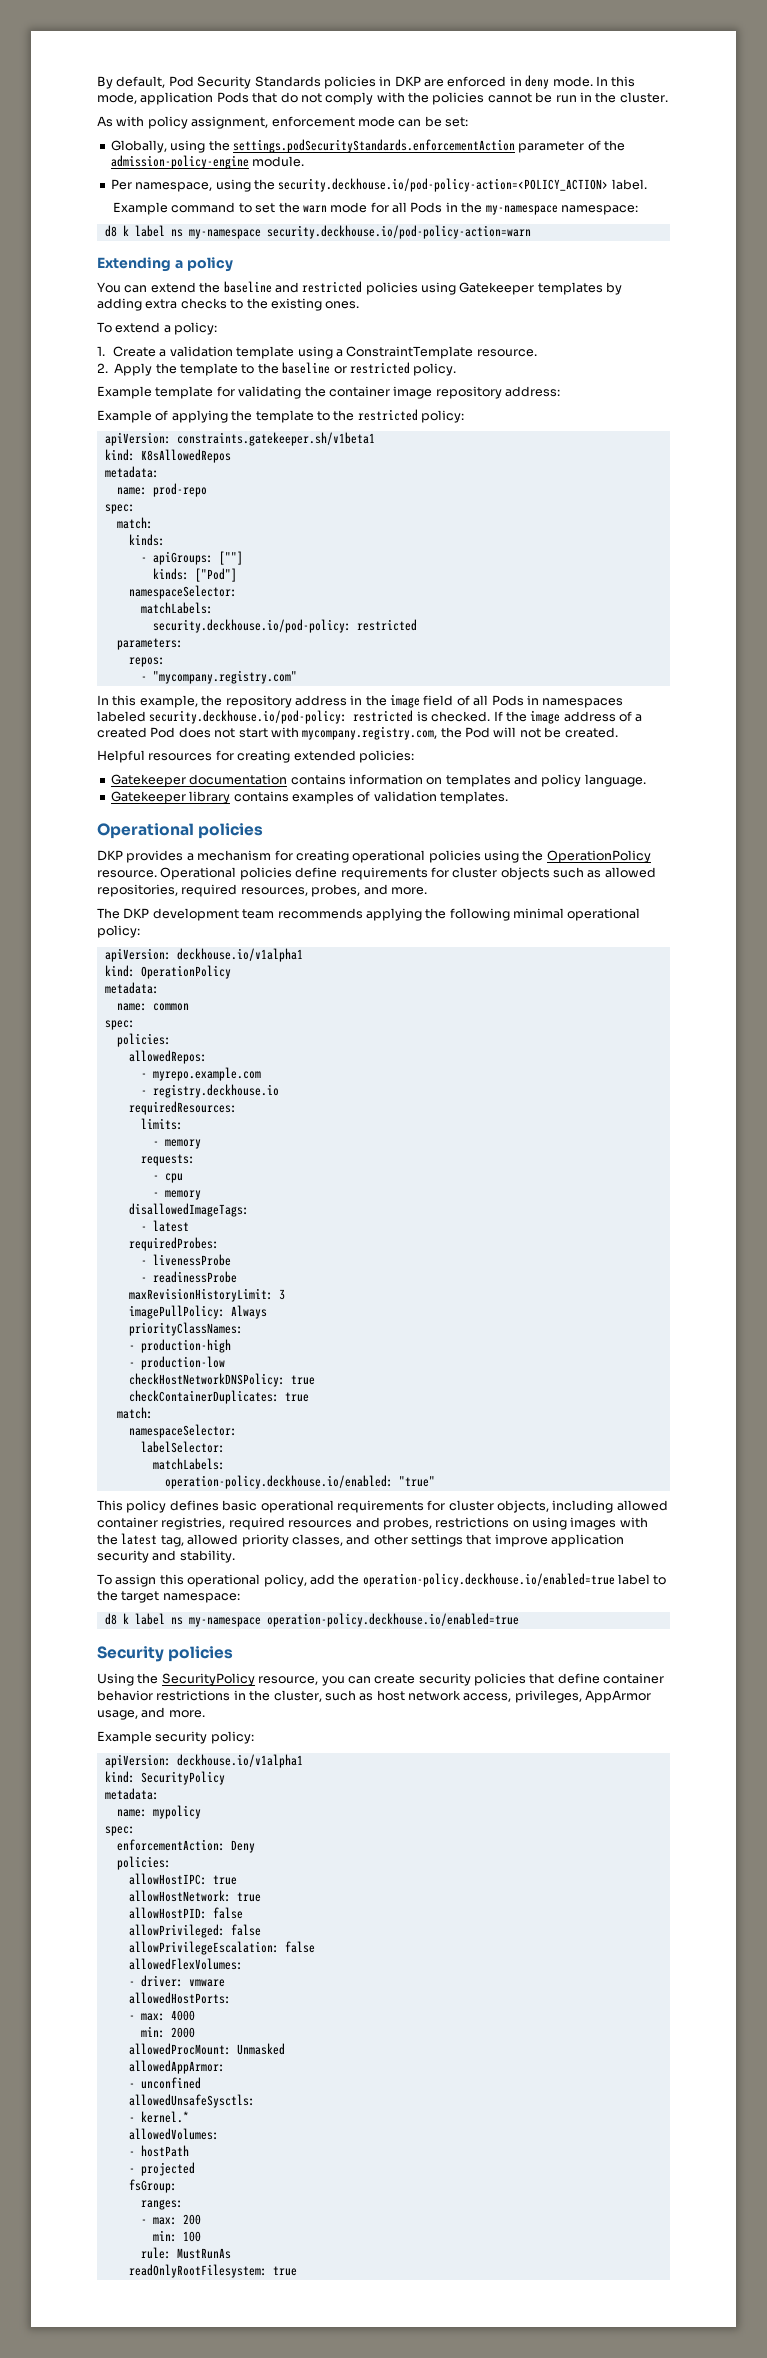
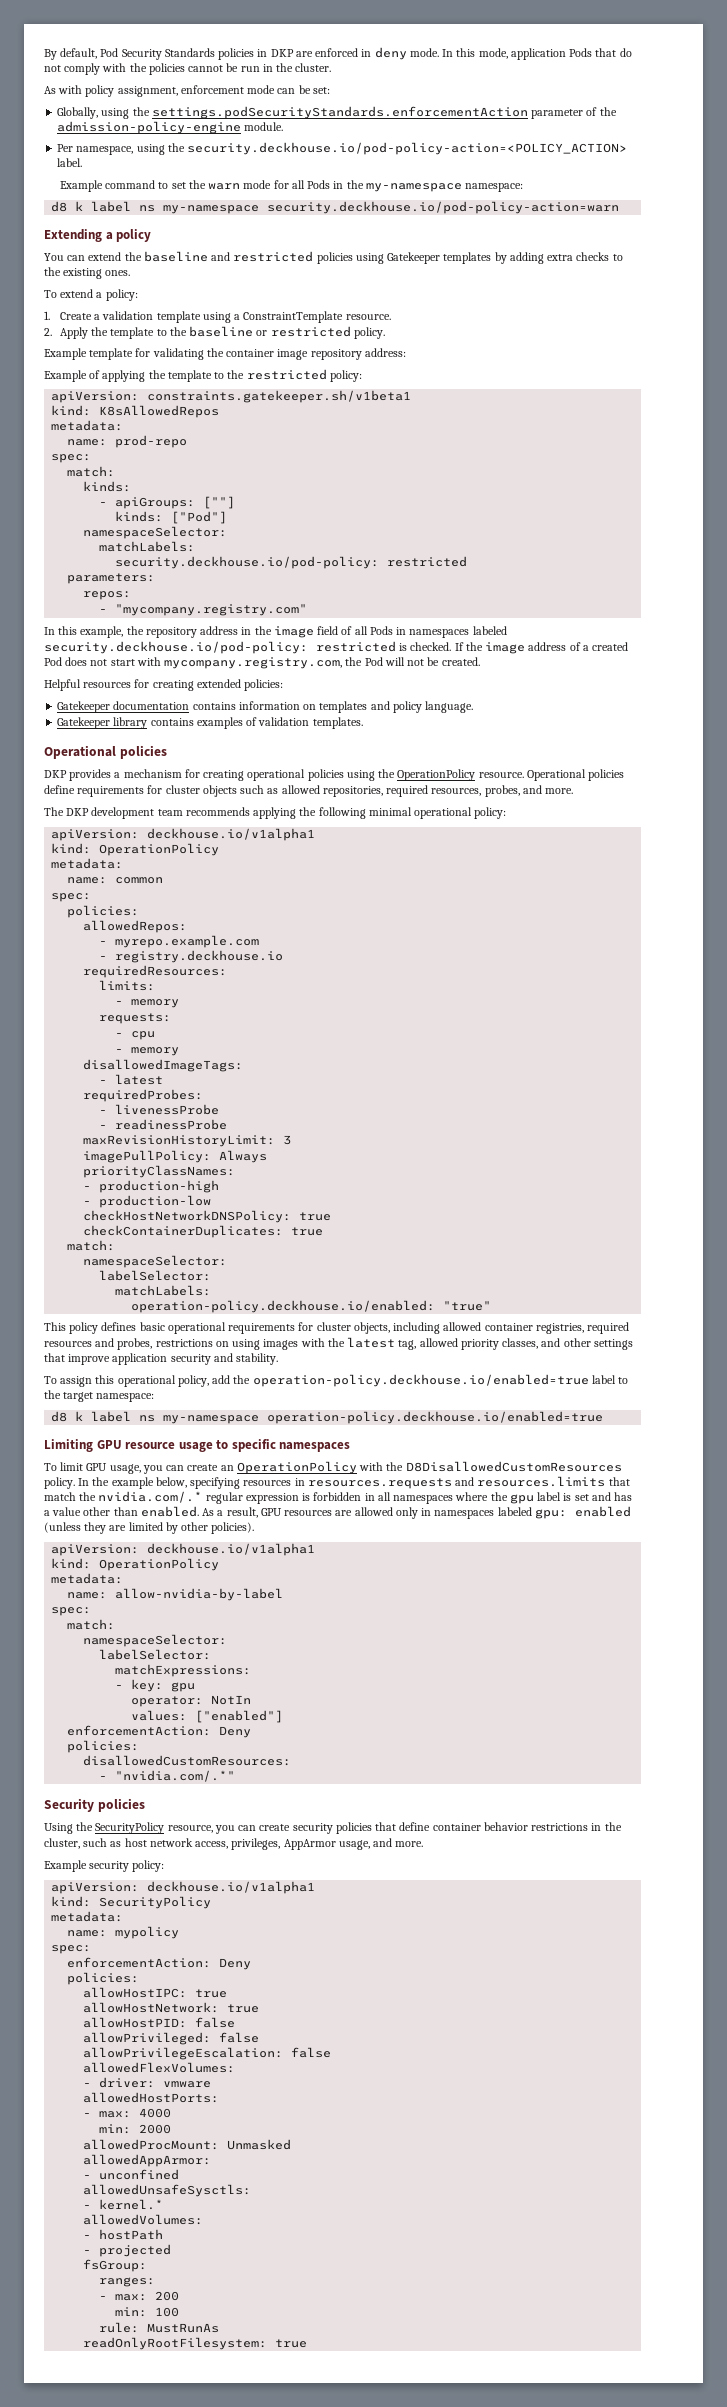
(519, 1620) none -> [44,1439,351,1452] [44,1461,622,1474] [44,1476,630,1489] [44,1491,633,1504] [44,1506,631,1519] [44,1522,255,1534] [51,1543,316,1556] [51,1558,220,1571] [51,1573,124,1584] [67,1588,284,1601] [51,1607,92,1616] [67,1619,116,1630] [83,1634,228,1647] [99,1649,212,1660] [115,1664,252,1677] [115,1679,196,1692] [131,1695,252,1707] [131,1710,284,1723] [67,1725,252,1738] [67,1740,140,1753] [83,1755,292,1766] [99,1770,236,1782] // Limiting GPU resource usage to specific namespaces // To limit GPU usage, you can create an OperationPolicy with the D8DisallowedCustomResources policy. In the example below, specifying resources in resources.requests and resources.limits that match the nvidia.com/.* regular expression is forbidden in all namespaces where the gpu label is set and has a value other than enabled. As a result, GPU resources are allowed only in namespaces labeled gpu: enabled (unless they are limited by other policies). // apiVersion: deckhouse.io/v1alpha1 // kind: OperationPolicy // metadata: // name: allow-nvidia-by-label // spec: // match: // namespaceSelector: // labelSelector: // matchExpressions: // - key: gpu // operator: NotIn // values: ["enabled"] // enforcementAction: Deny // policies: // disallowedCustomResources: // - "nvidia.com/.*"

